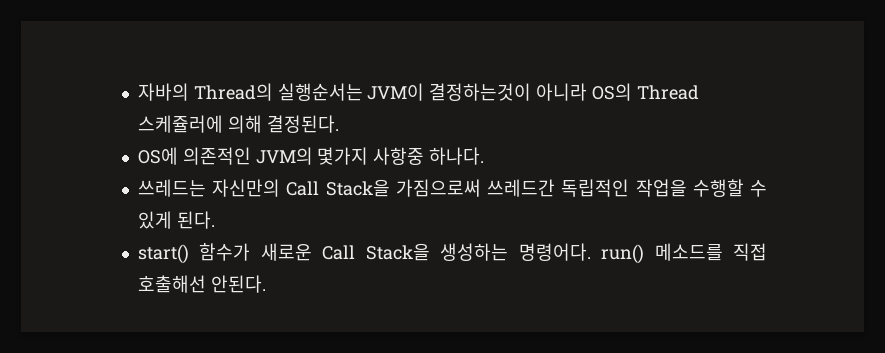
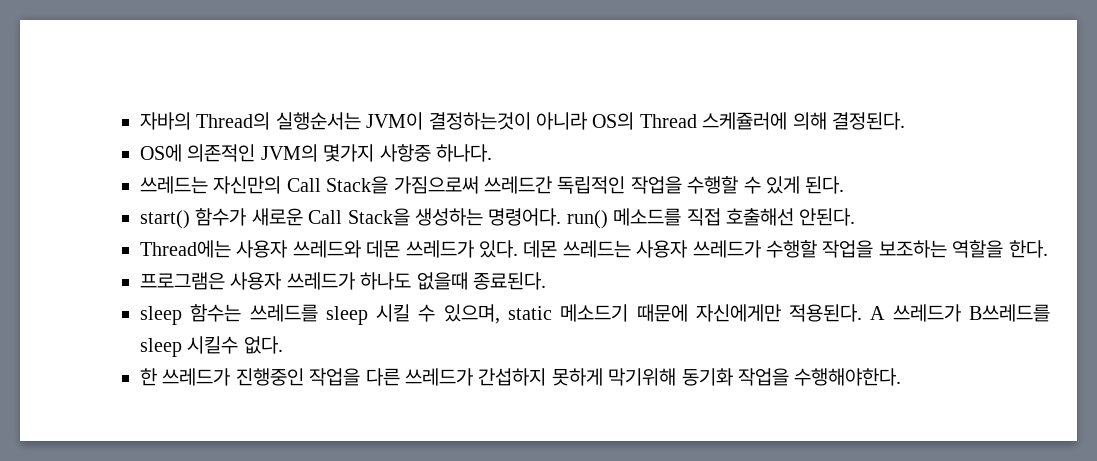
(266, 284) none -> [140,240,1048,258] [140,272,546,290] [140,304,1051,325] [140,336,283,357] [140,368,902,386] // Thread에는 사용자 쓰레드와 데몬 쓰레드가 있다. 데몬 쓰레드는 사용자 쓰레드가 수행할 작업을 보조하는 역할을 한다. // 프로그램은 사용자 쓰레드가 하나도 없을때 종료된다. // sleep 함수는 쓰레드를 sleep 시킬 수 있으며, static 메소드기 때문에 자신에게만 적용된다. A 쓰레드가 B쓰레드를 sleep 시킬수 없다. // 한 쓰레드가 진행중인 작업을 다른 쓰레드가 간섭하지 못하게 막기위해 동기화 작업을 수행해야한다.

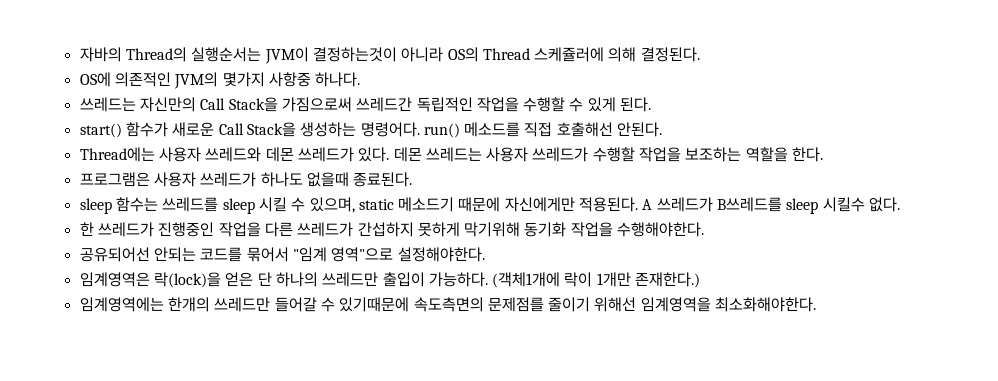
(902, 377) none -> [79,247,485,262] [79,272,701,288] [79,297,817,312] // 공유되어선 안되는 코드를 묶어서 "임계 영역"으로 설정해야한다. // 임계영역은 락(lock)을 얻은 단 하나의 쓰레드만 출입이 가능하다. (객체1개에 락이 1개만 존재한다.) // 임계영역에는 한개의 쓰레드만 들어갈 수 있기때문에 속도측면의 문제점를 줄이기 위해선 임계영역을 최소화해야한다.

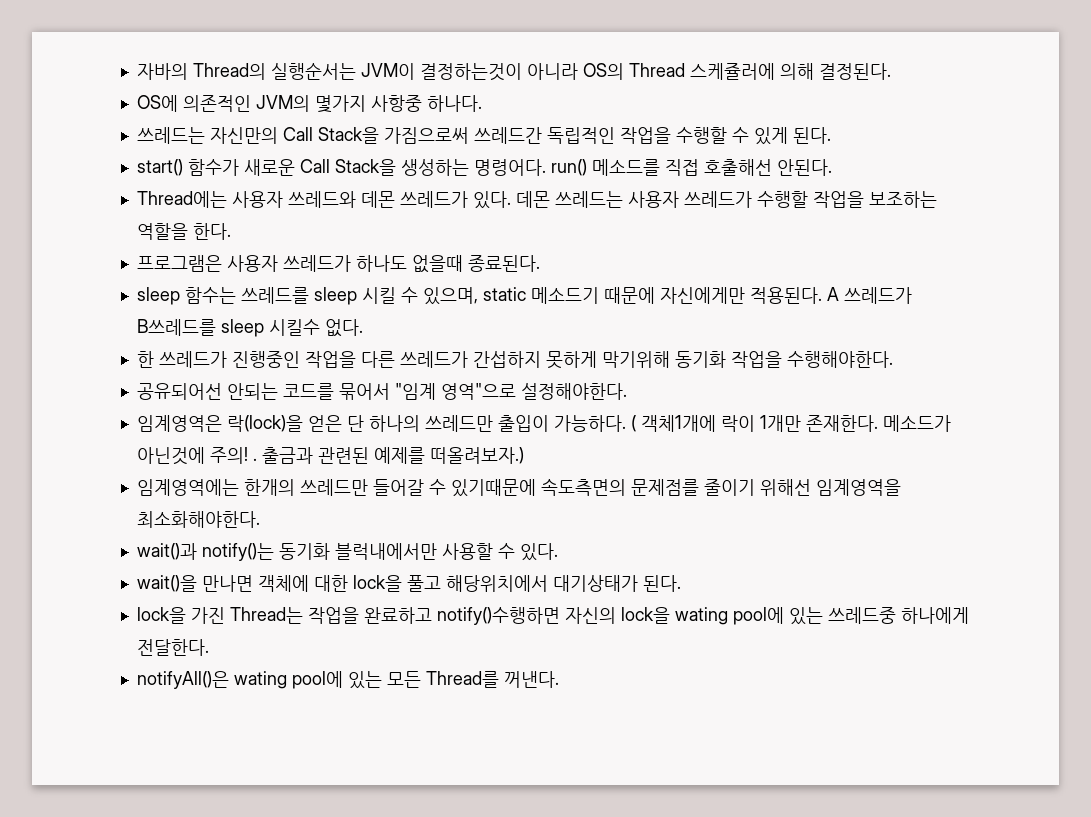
[492,272,701,288] (객체1개에 락이 1개만 존재한다.) -> [630,415,951,432] [136,447,524,465] ( 객체1개에 락이 1개만 존재한다. 메소드가 아닌것에 주의! . 출금과 관련된 예제를 떠올려보자.)
(817, 304) none -> [136,543,558,561] [136,575,681,592] [136,607,969,625] [136,639,209,656] [136,671,559,689] // wait()과 notify()는 동기화 블럭내에서만 사용할 수 있다. // wait()을 만나면 객체에 대한 lock을 풀고 해당위치에서 대기상태가 된다. // lock을 가진 Thread는 작업을 완료하고 notify()수행하면 자신의 lock을 wating pool에 있는 쓰레드중 하나에게 전달한다. // notifyAll()은 wating pool에 있는 모든 Thread를 꺼낸다.

